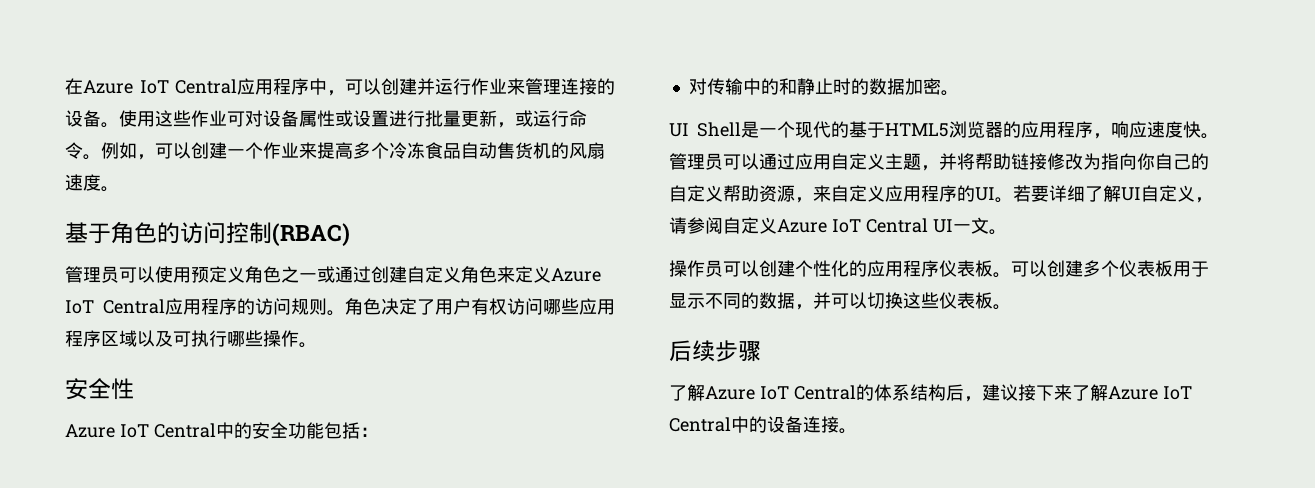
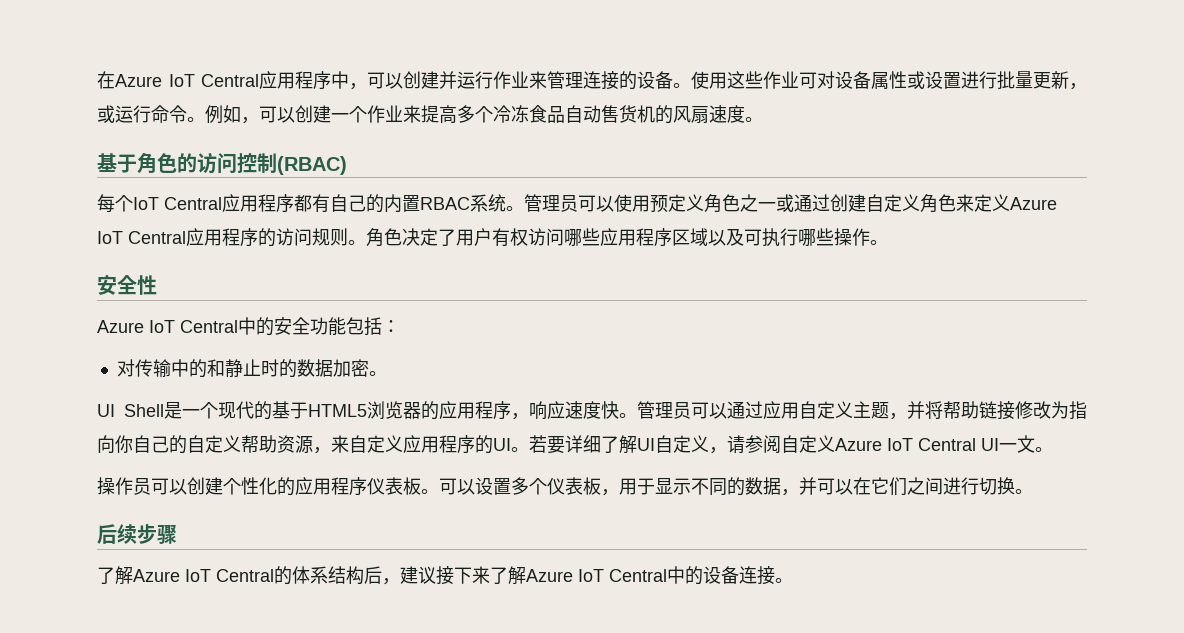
(350, 234) none -> [97,194,524,213] 每个IoT Central应用程序都有自己的内置RBAC系统。
[1047,260,1083,277] 创建 -> [475,477,511,495] 设置
(1173, 268) none -> [601,489,619,496] ，
[867,292,993,309] 切换这些仪表板 -> [853,477,1015,496] 在它们之间进行切换

